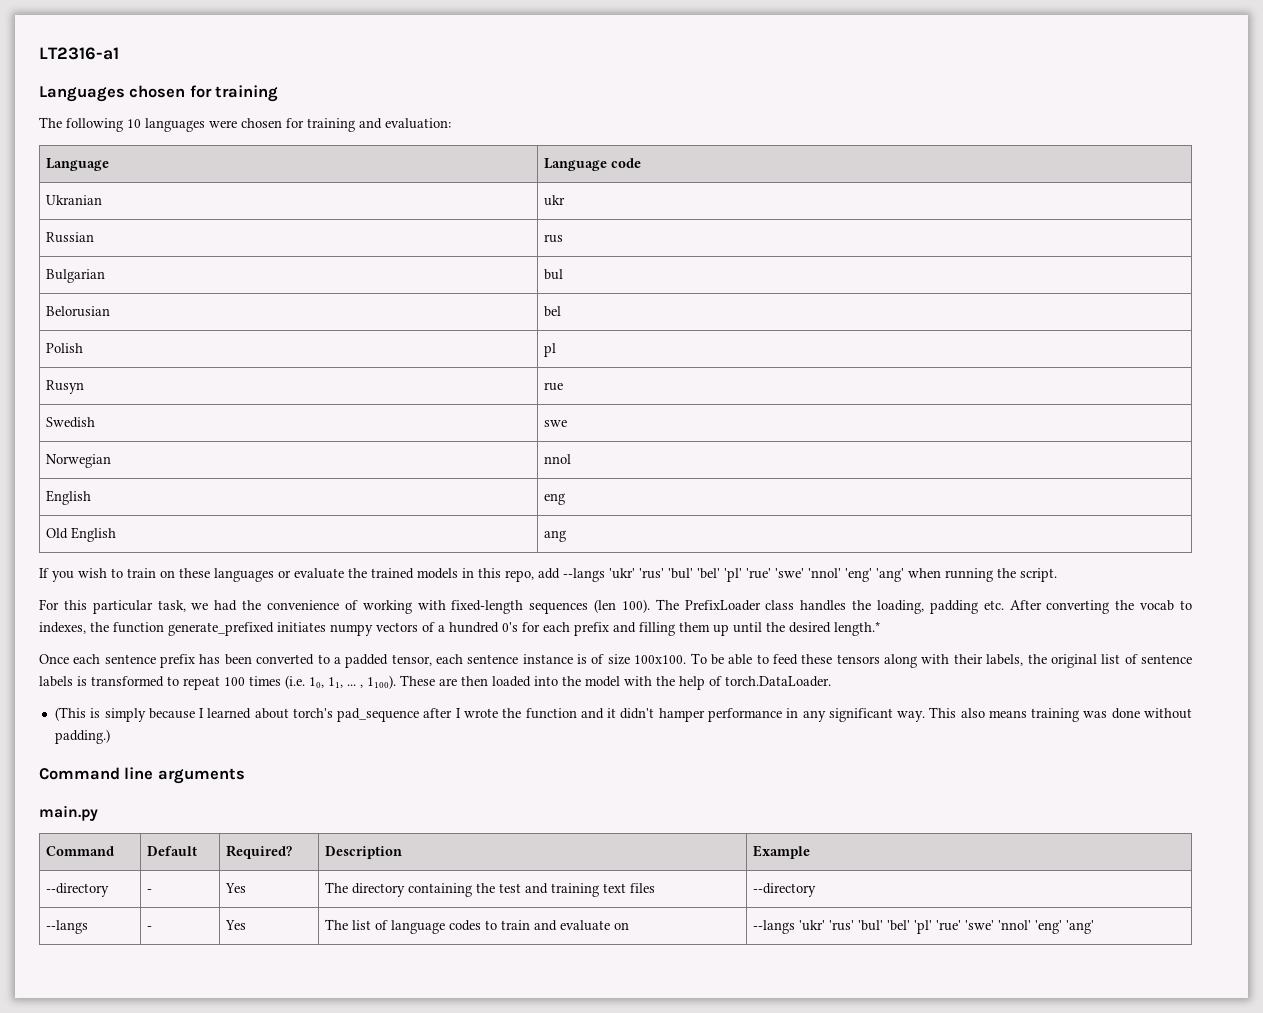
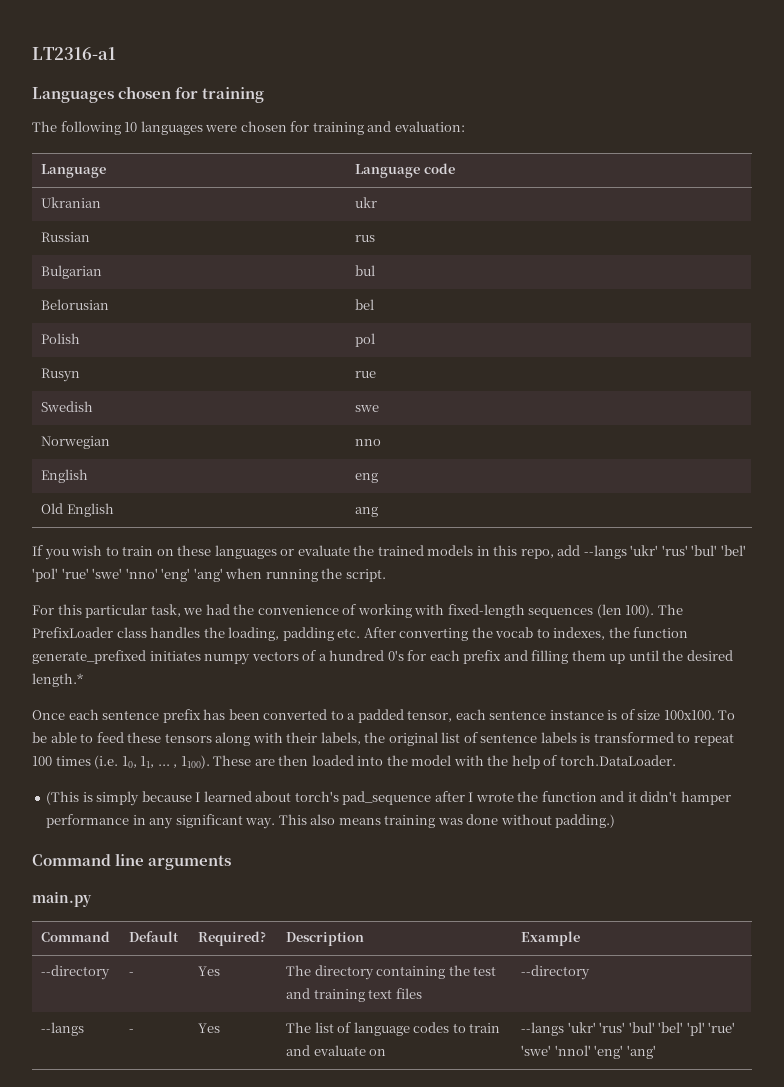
[544,343,557,357] pl -> [355,333,376,347] pol
[544,454,572,464] nnol -> [355,439,382,446] nno
[724,568,841,582] 'pl' 'rue' 'swe' 'nnol' -> [32,568,158,582] 'pol' 'rue' 'swe' 'nno'

